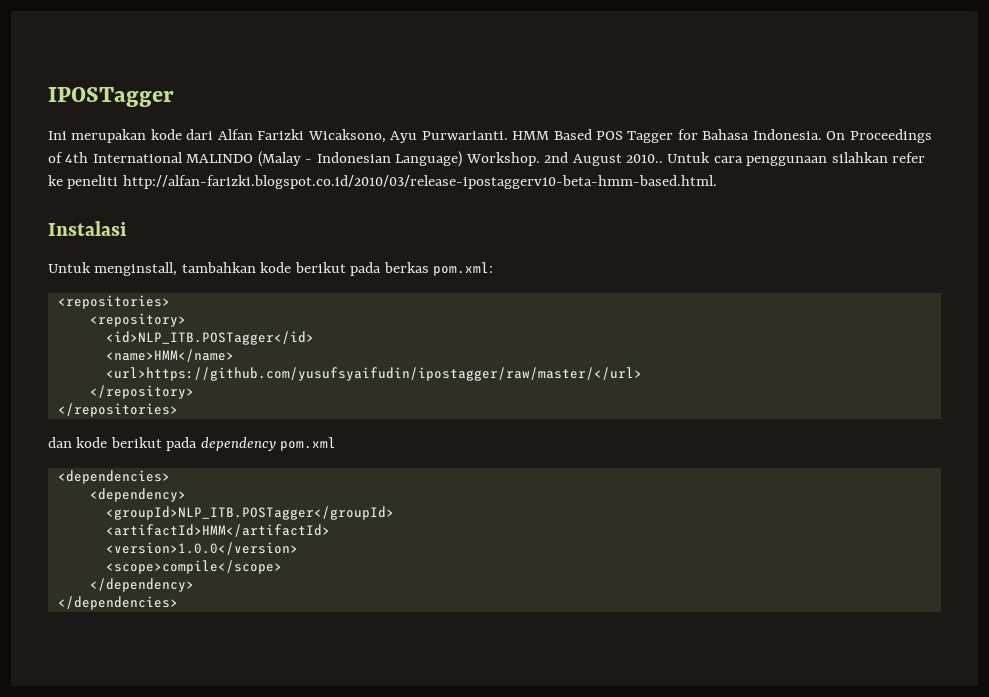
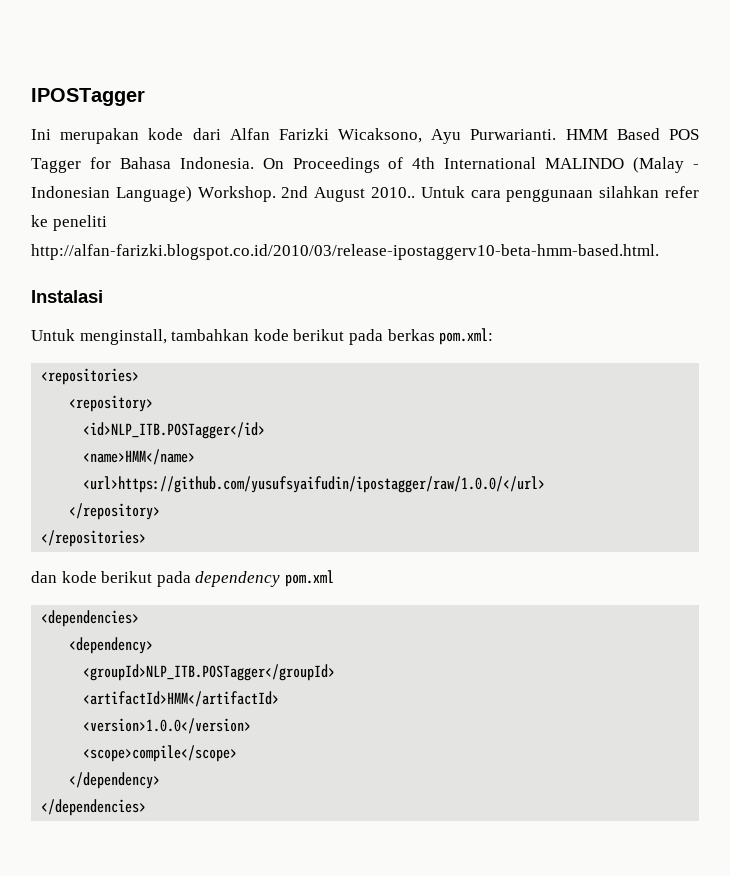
[105,367,642,381] <url>https://github.com/yusufsyaifudin/ipostagger/raw/master/</url> -> [83,476,546,493] <url>https://github.com/yusufsyaifudin/ipostagger/raw/1.0.0/</url>

